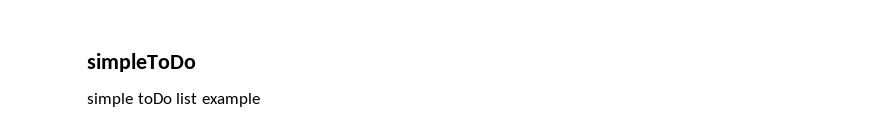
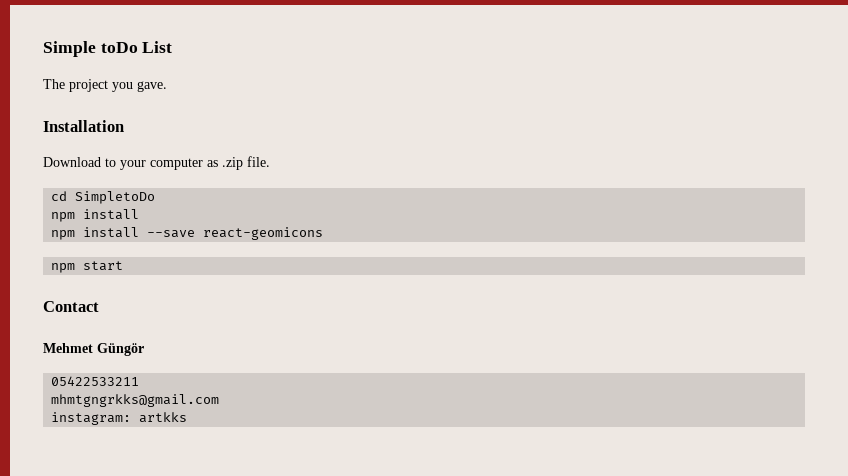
[87,53,196,72] [87,93,260,107] simpleToDo // simple toDo list example -> [43,41,173,57] [43,79,167,92] [43,120,124,132] [43,156,270,170] [51,191,156,204] [51,209,140,222] [51,227,324,240] [51,261,124,273] [43,301,99,312] [43,343,144,356] [51,376,140,386] [51,394,220,407] [51,412,188,425] Simple toDo List // The project you gave. // Installation // Download to your computer as .zip file. // cd SimpletoDo // npm install // npm install --save react-geomicons // npm start // Contact // Mehmet Güngör // 05422533211 // mhmtgngrkks@gmail.com // instagram: artkks

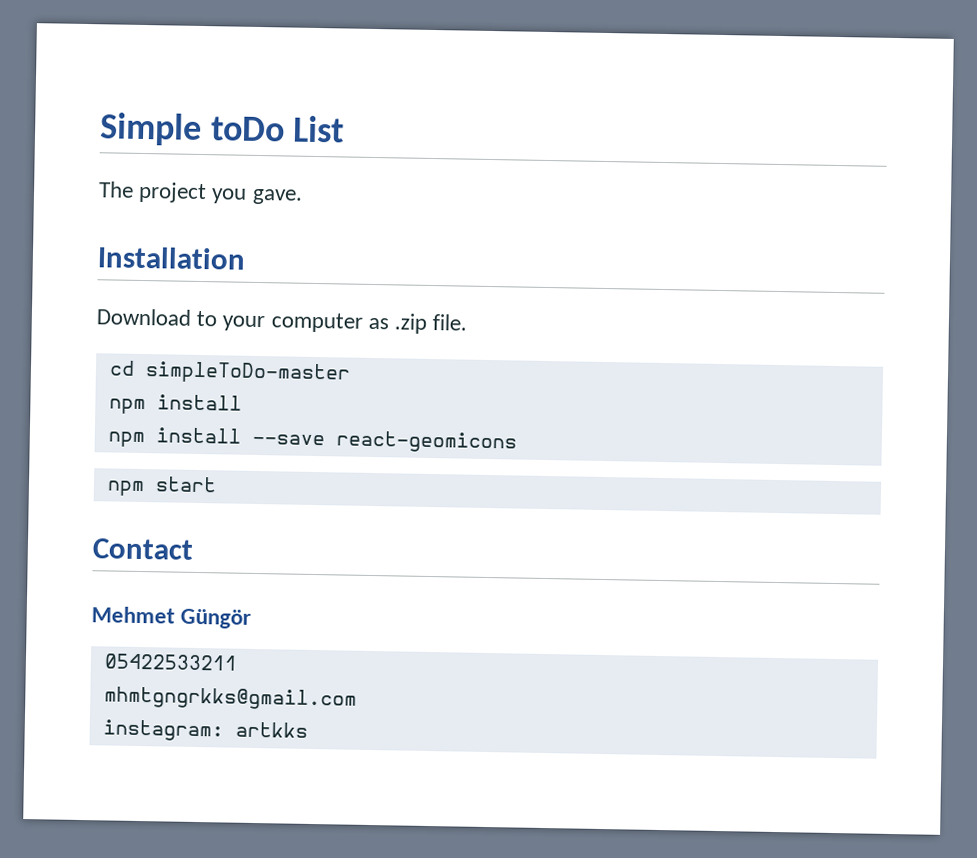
[75,191,156,204] SimpletoDo -> [144,361,351,385] simpleToDo-master

